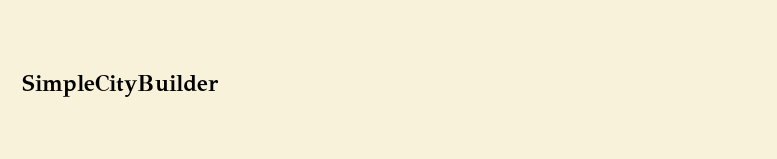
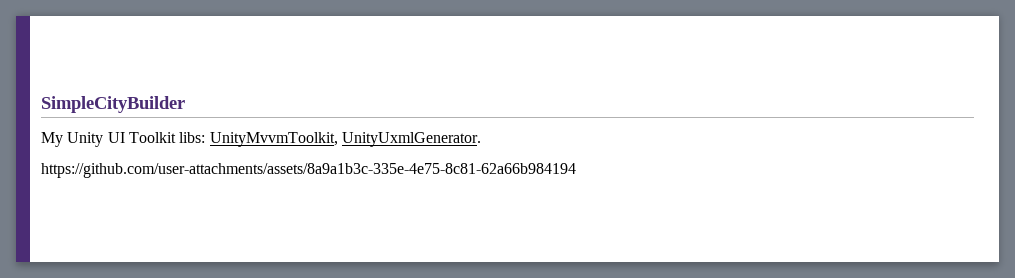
(219, 85) none -> [41,132,481,147] [41,163,576,178] // My Unity UI Toolkit libs: UnityMvvmToolkit, UnityUxmlGenerator. // https://github.com/user-attachments/assets/8a9a1b3c-335e-4e75-8c81-62a66b984194

